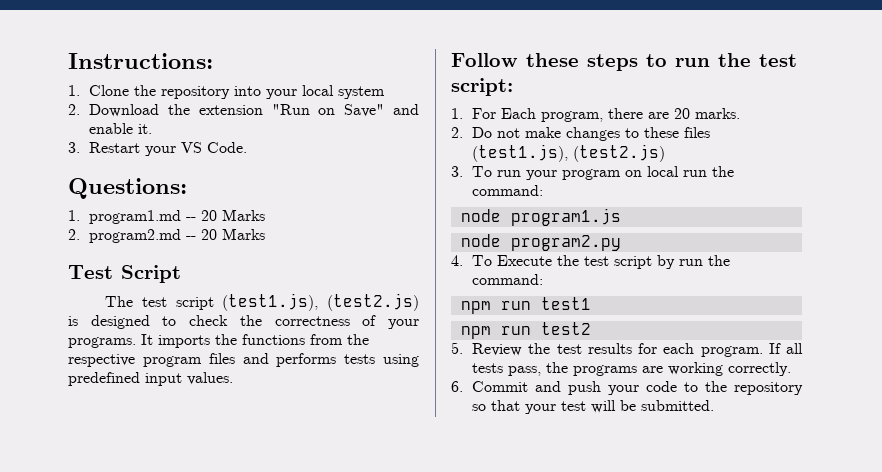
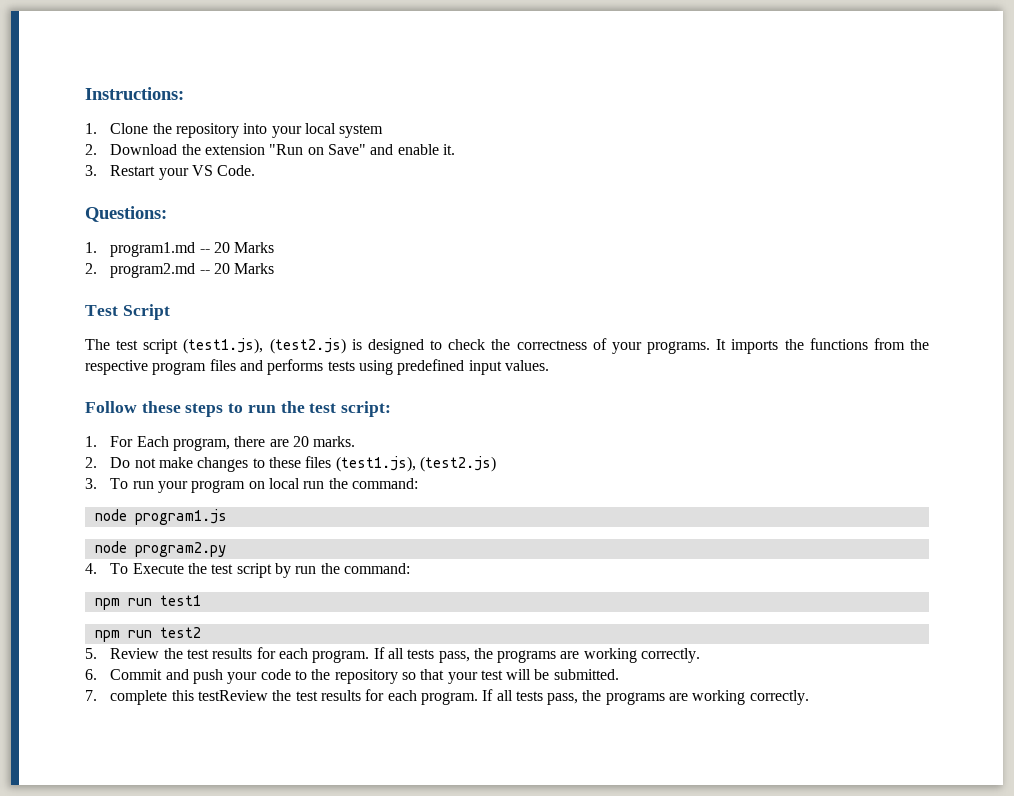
(715, 405) none -> [85,689,809,705] // 7. complete this testReview the test results for each program. If all tests pass, the programs are working correctly.

